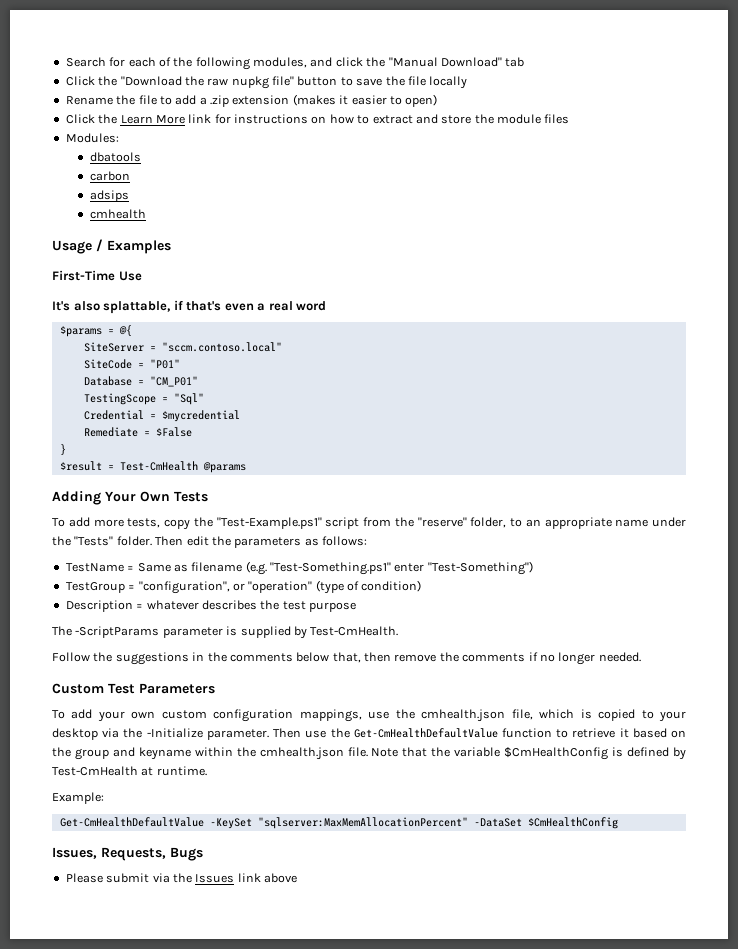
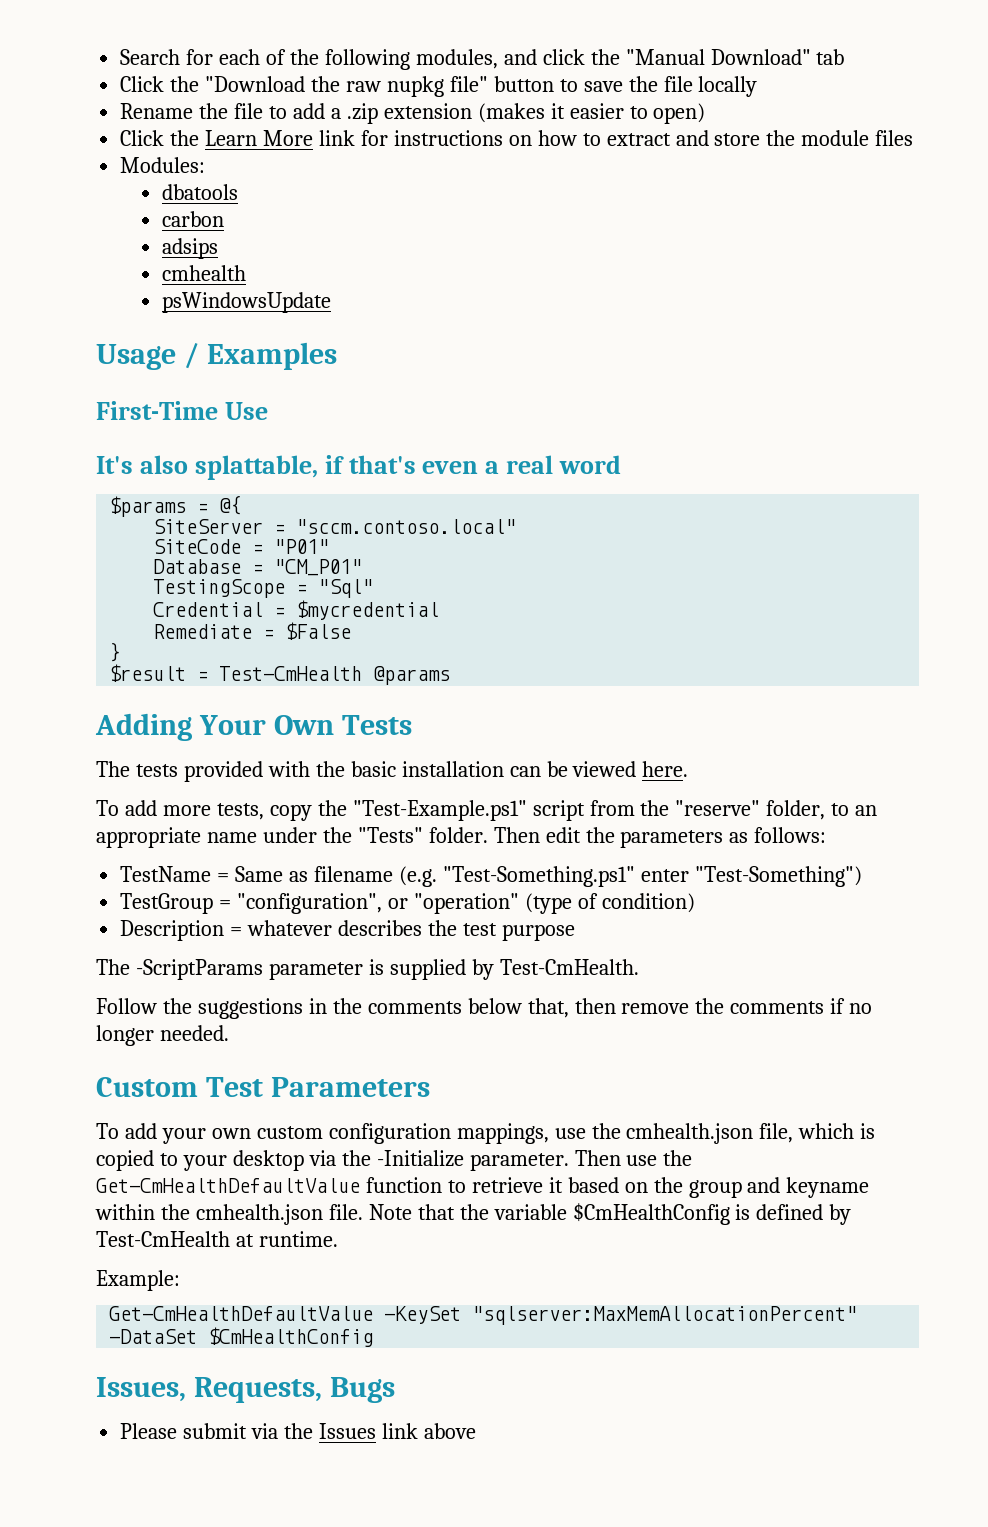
(146, 214) none -> [162,292,332,313] // psWindowsUpdate
(208, 496) none -> [96,761,689,782] // The tests provided with the basic installation can be viewed here.

